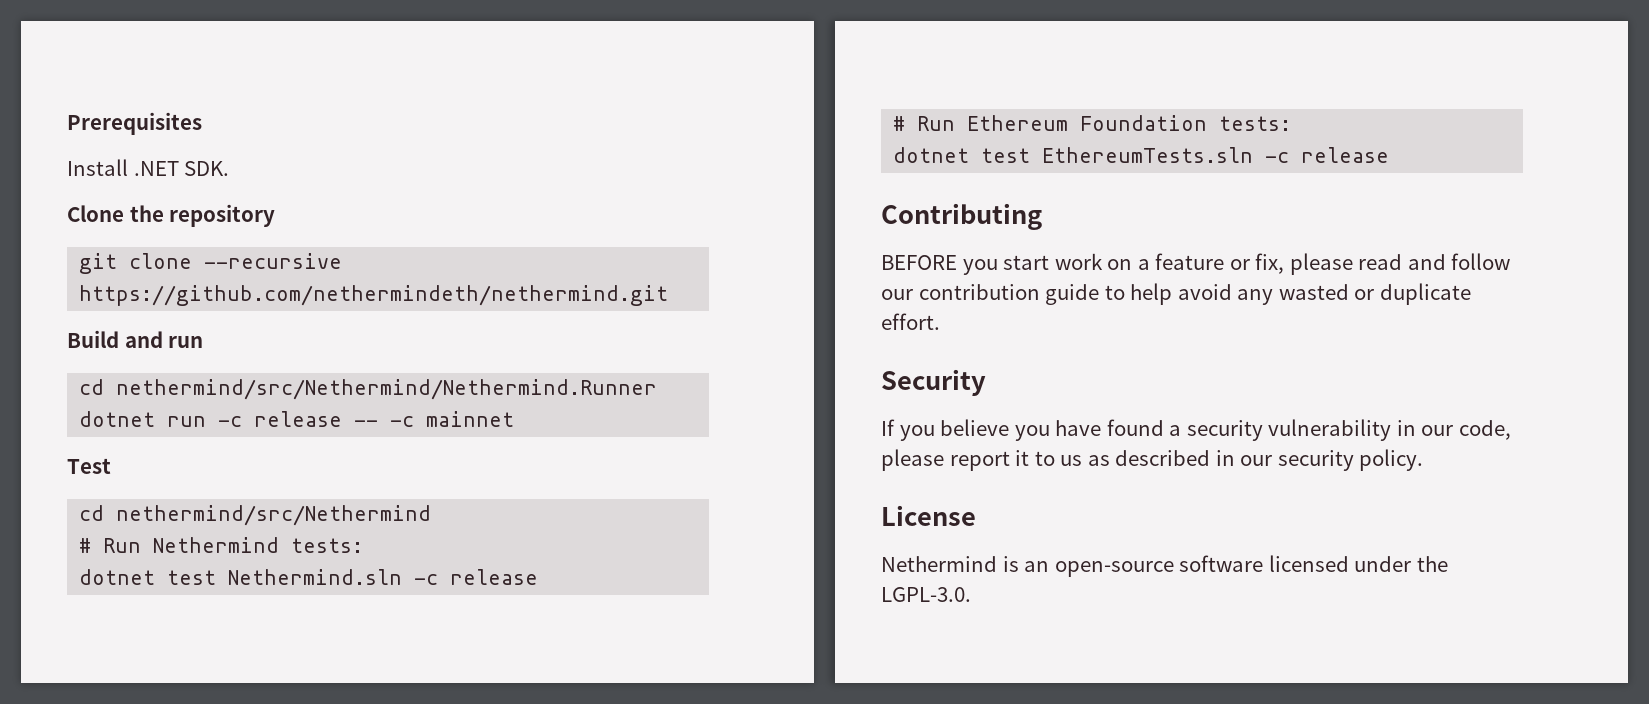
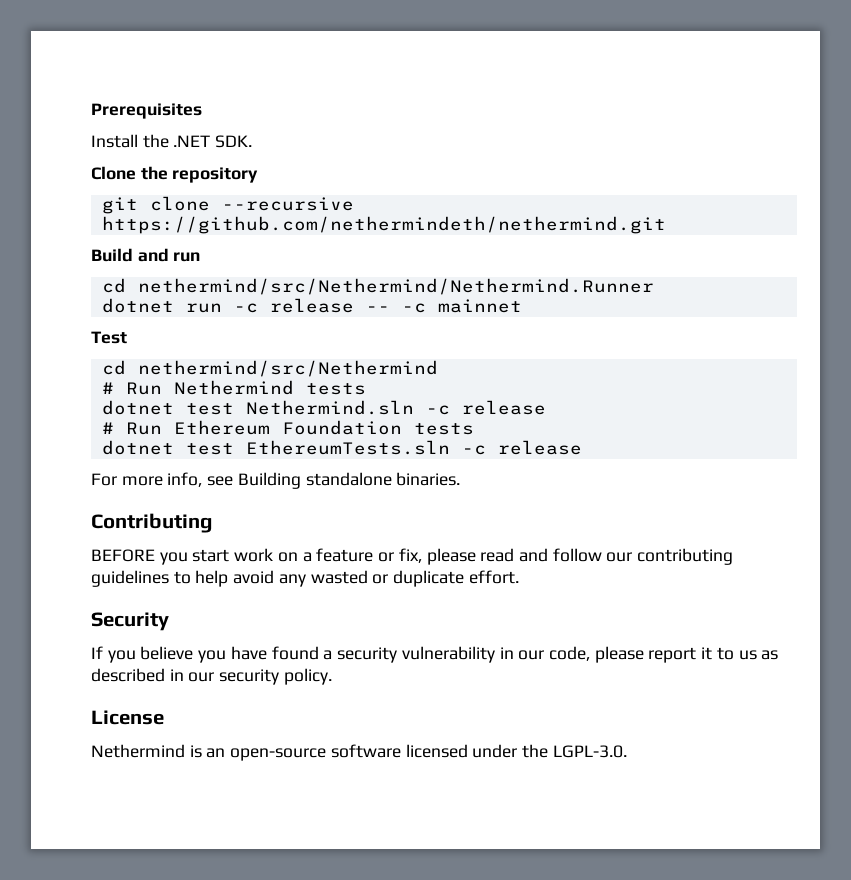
(128, 167) none -> [142,134,169,148] the
[291,538,364,553] tests: -> [305,383,366,395] tests
[1219,116,1292,131] tests: -> [413,423,474,435] tests
(1390, 155) none -> [91,472,461,489] // For more info, see Building standalone binaries.
[918,284,1100,305] contribution guide -> [637,548,734,565] [91,570,169,587] contributing guidelines

